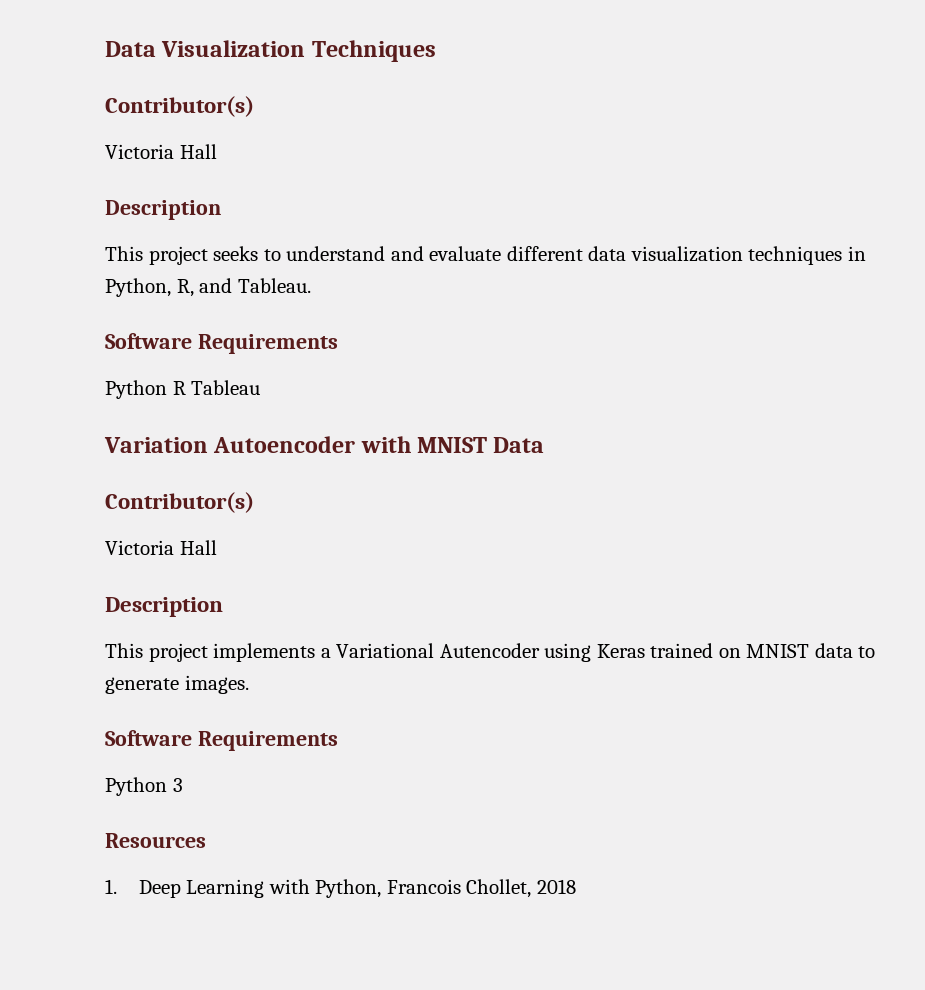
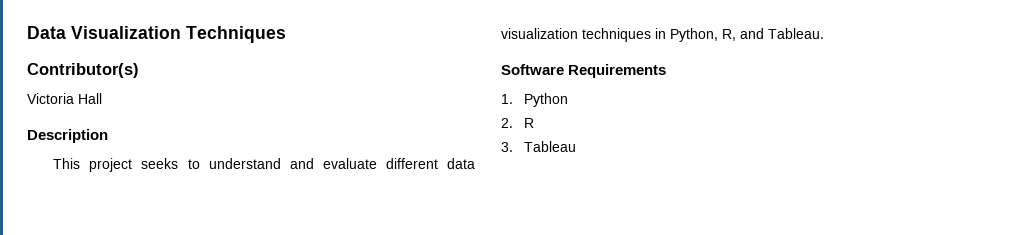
[105,380,261,399] [104,436,545,453] [105,492,254,513] [105,540,217,555] [105,597,223,617] [105,643,876,662] [105,675,249,694] [105,730,338,751] [105,777,183,796] [105,833,206,848] [105,879,576,898] Python R Tableau // Variation Autoencoder with MNIST Data // Contributor(s) // Victoria Hall // Description // This project implements a Variational Autencoder using Keras trained on MNIST data to generate images. // Software Requirements // Python 3 // Resources // 1. Deep Learning with Python, Francois Chollet, 2018 -> [501,93,569,107] [501,118,535,128] [501,141,577,152] 1. Python // 2. R // 3. Tableau

